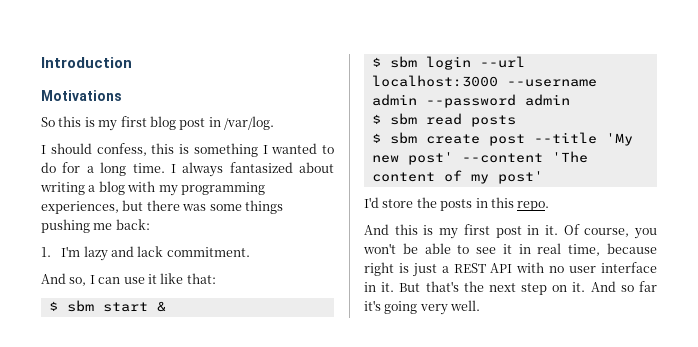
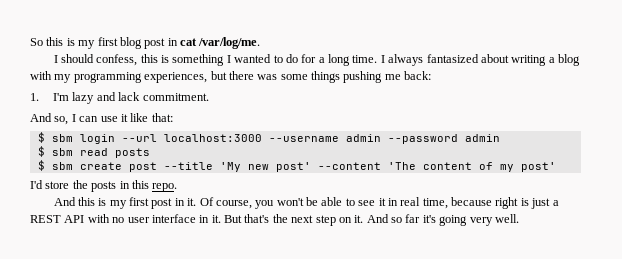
[41,57,132,68] [41,90,122,101] Introduction // Motivations // -> (30, 42) none
[224,116,274,130] /var/log. -> [180,37,261,49] cat /var/log/me.
[48,300,166,312] // $ sbm start & -> (173, 117) none

